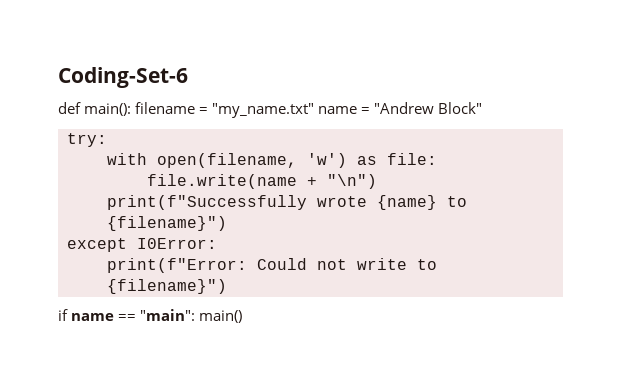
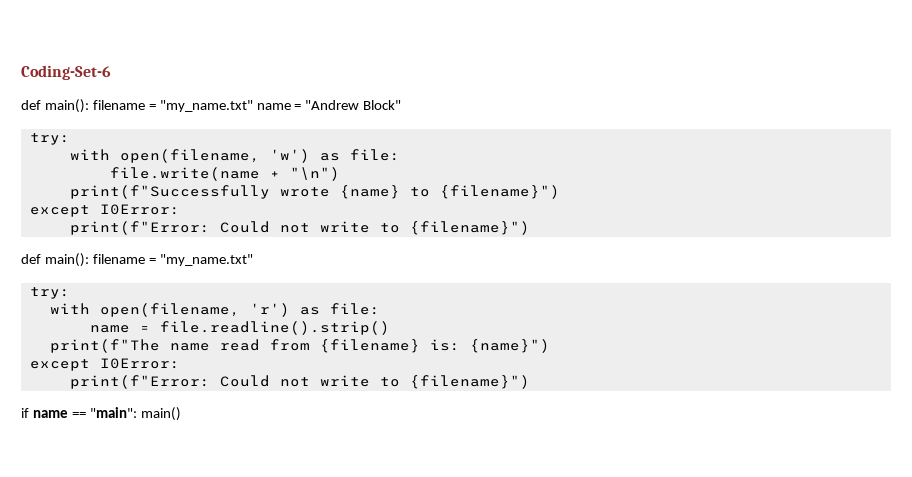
(227, 286) none -> [21,253,253,267] [29,287,70,299] [49,303,380,317] [89,321,390,335] [49,339,550,353] [29,358,180,371] [69,375,530,389] // def main(): filename = "my_name.txt" // try: // with open(filename, 'r') as file: // name = file.readline().strip() // print(f"The name read from {filename} is: {name}") // except I0Error: // print(f"Error: Could not write to {filename}")

